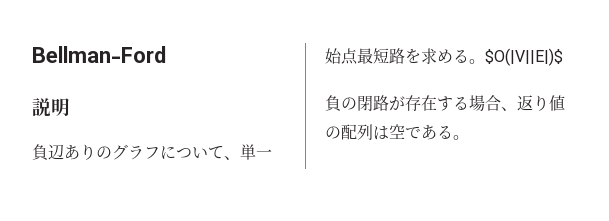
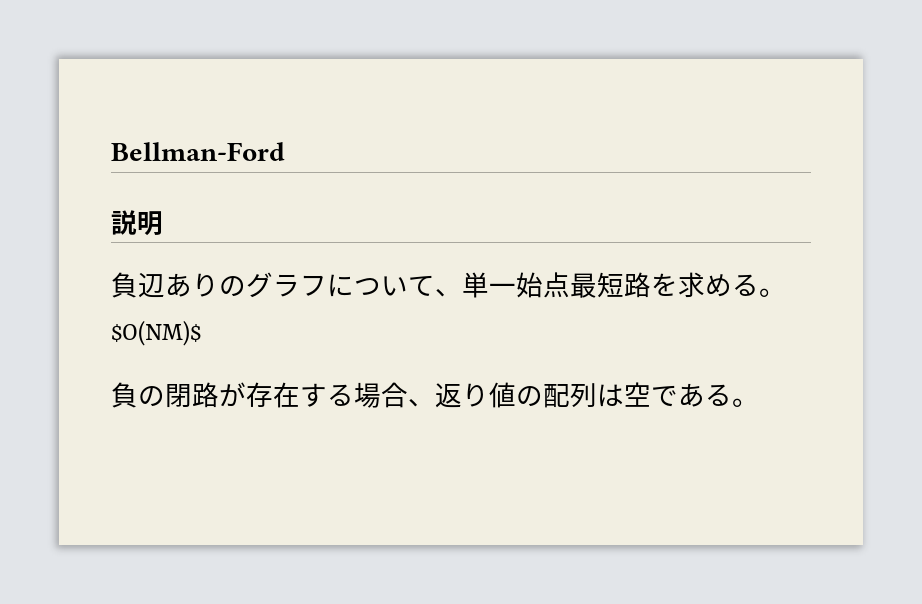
[485,48,563,66] $O(|V||E|)$ -> [111,320,201,346] $O(NM)$

